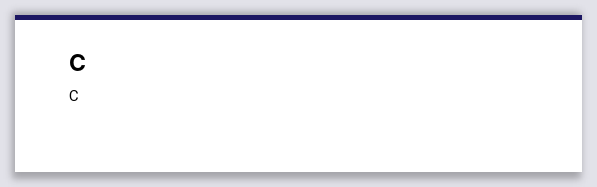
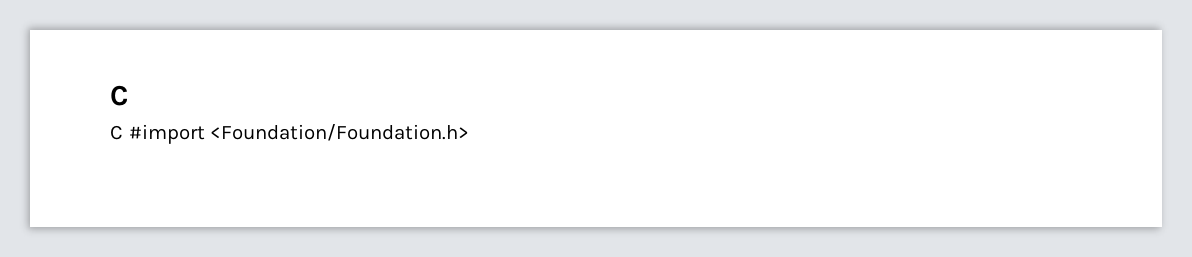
(79, 95) none -> [128,124,470,144] #import <Foundation/Foundation.h>

